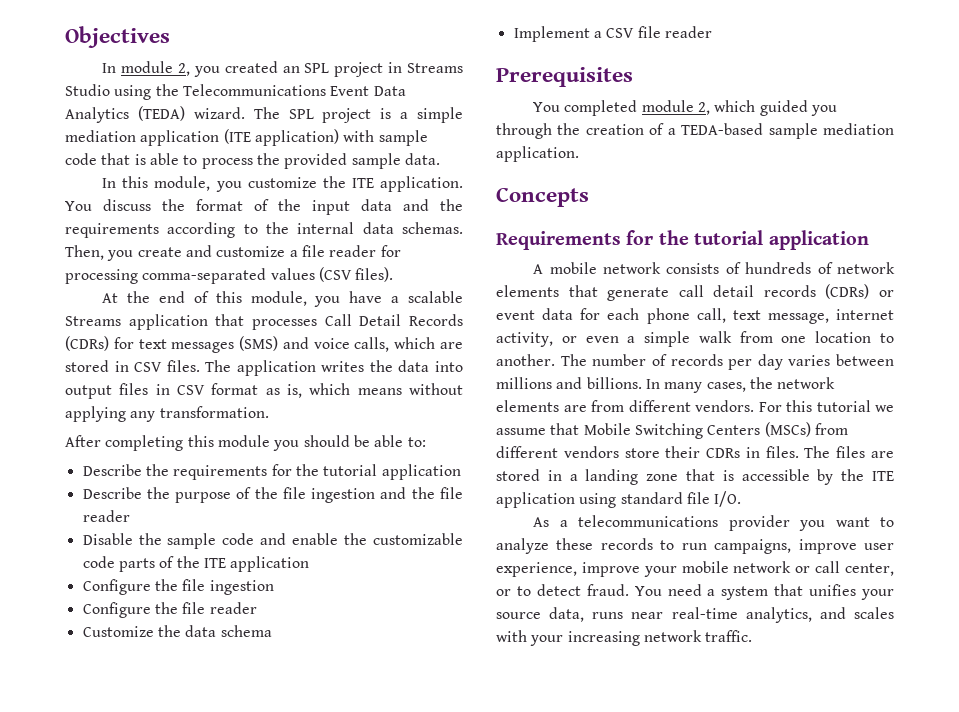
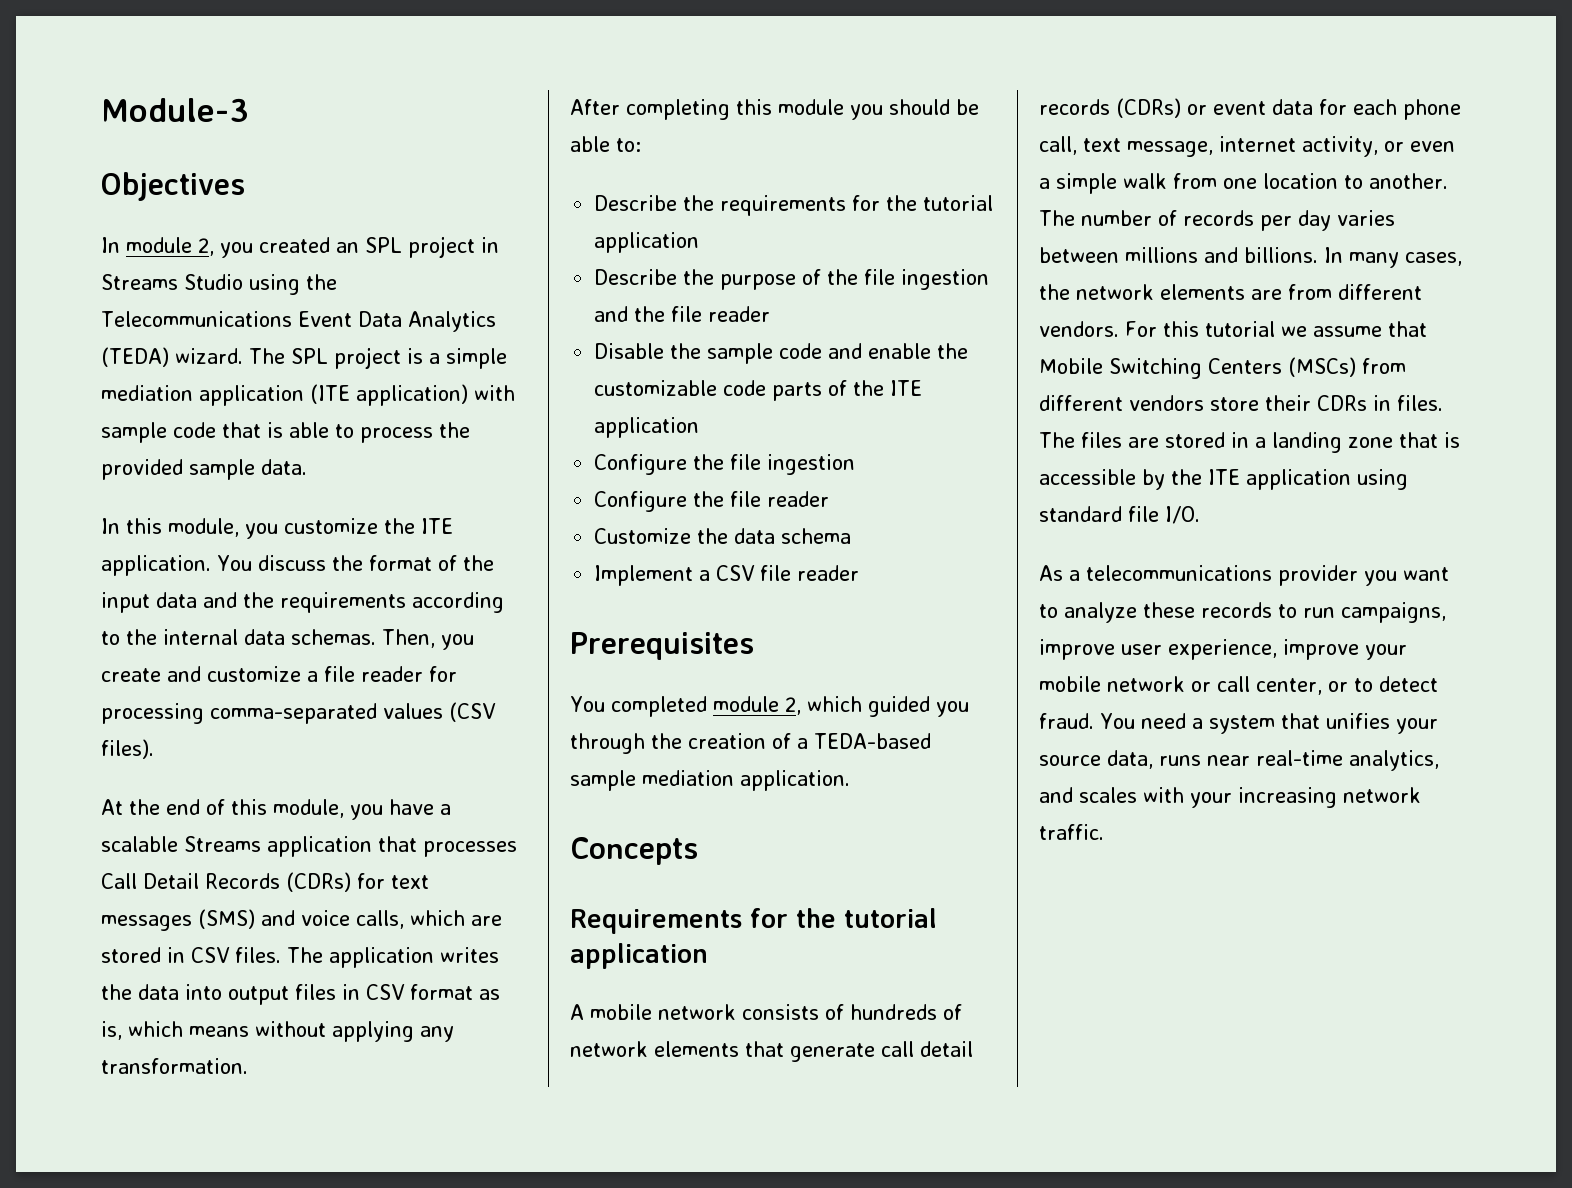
(65, 37) none -> [101,98,249,122] Module-3 //

